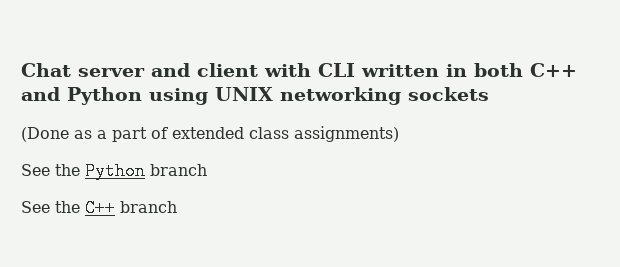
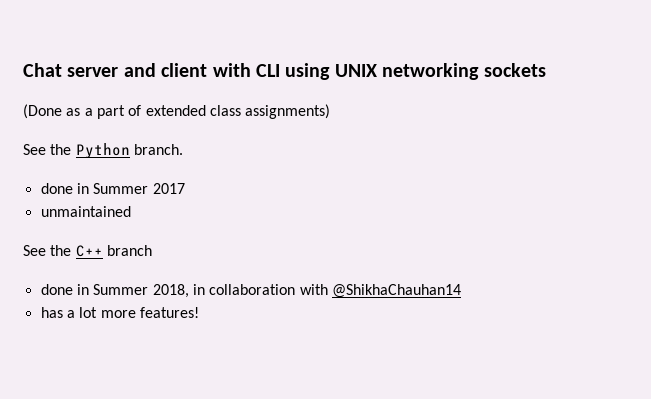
[361,63,577,77] [21,87,142,105] written in both C++ and Python -> (280, 70) none
[150,164,207,176] [21,199,177,217] branch // See the C++ branch -> [133,144,183,155] [40,183,185,194] [40,206,131,217] [23,245,152,257] [40,284,461,298] [40,307,199,318] branch. // done in Summer 2017 // unmaintained // See the C++ branch // done in Summer 2018, in collaboration with @ShikhaChauhan14 // has a lot more features!

